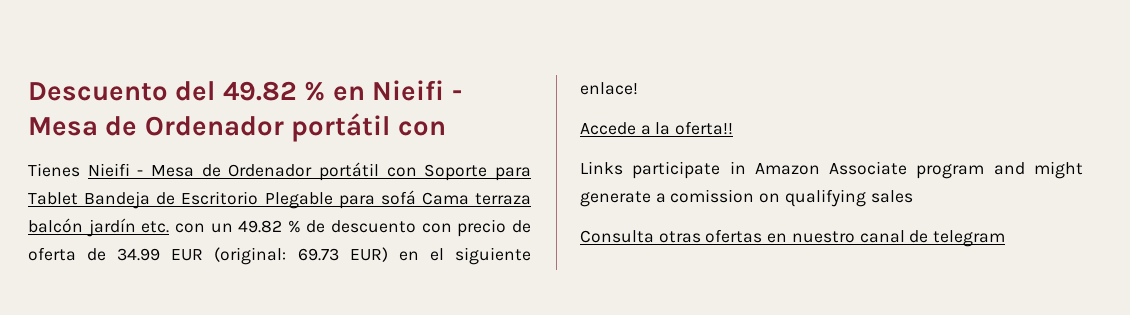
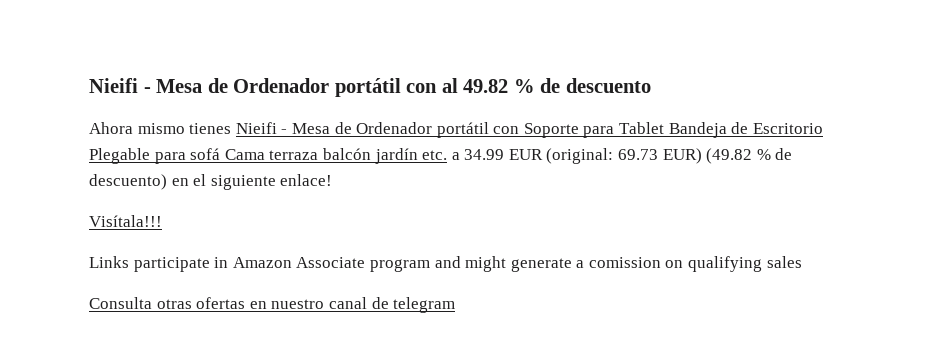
[28,80,462,101] [28,113,446,142] [28,163,80,177] Descuento del 49.82 % en Nieifi - Mesa de Ordenador portátil con // Tienes -> [89,78,651,97] [89,122,232,134] Nieifi - Mesa de Ordenador portátil con al 49.82 % de descuento // Ahora mismo tienes
[174,219,531,237] [28,247,107,261] con un 49.82 % de descuento con precio de oferta de -> [451,152,460,160] a
(388, 254) none -> [706,148,793,164] [89,174,167,190] (49.82 % de descuento)
[580,121,734,135] Accede a la oferta!! -> [89,215,162,227] Visítala!!!

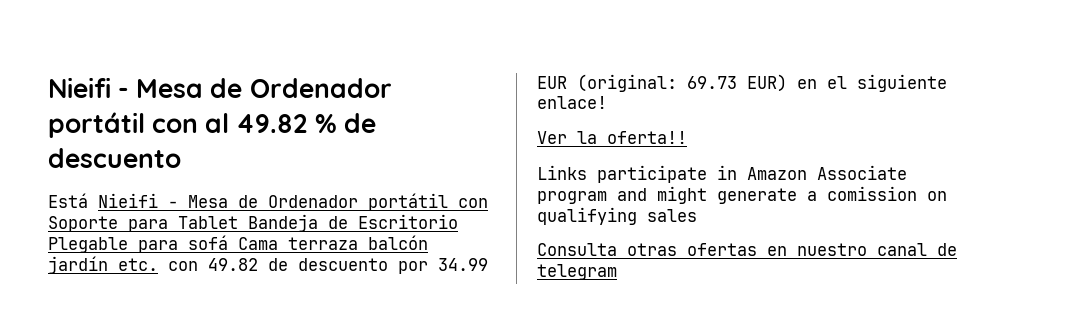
[89,122,232,134] Ahora mismo tienes -> [48,193,88,208] Está
[451,152,460,160] a -> [168,258,428,274] con 49.82 de descuento por
[706,148,793,164] [89,174,167,190] (49.82 % de descuento) -> (787, 83) none
[89,215,162,227] Visítala!!! -> [537,131,687,144] Ver la oferta!!

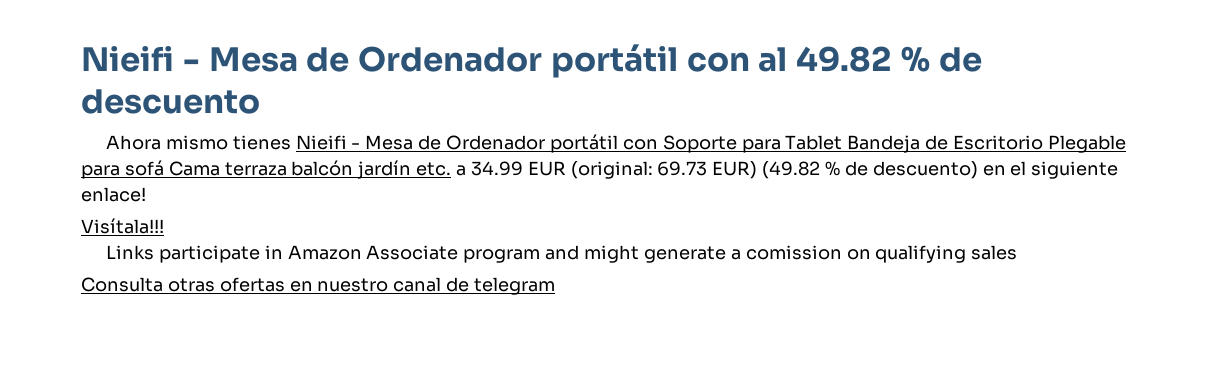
[48,193,88,208] Está -> [106,135,291,150] Ahora mismo tienes
[168,258,428,274] con 49.82 de descuento por -> [456,165,467,176] a
(787, 83) none -> [762,161,978,179] (49.82 % de descuento)
[537,131,687,144] Ver la oferta!! -> [81,218,164,234] Visítala!!!

